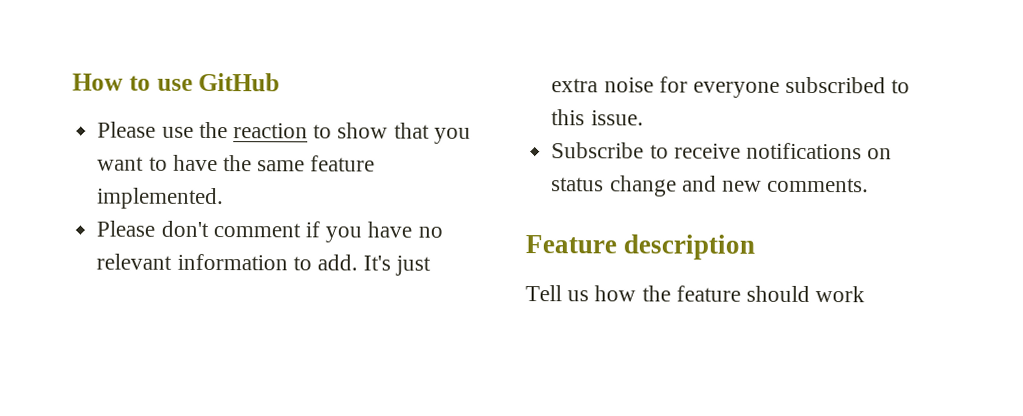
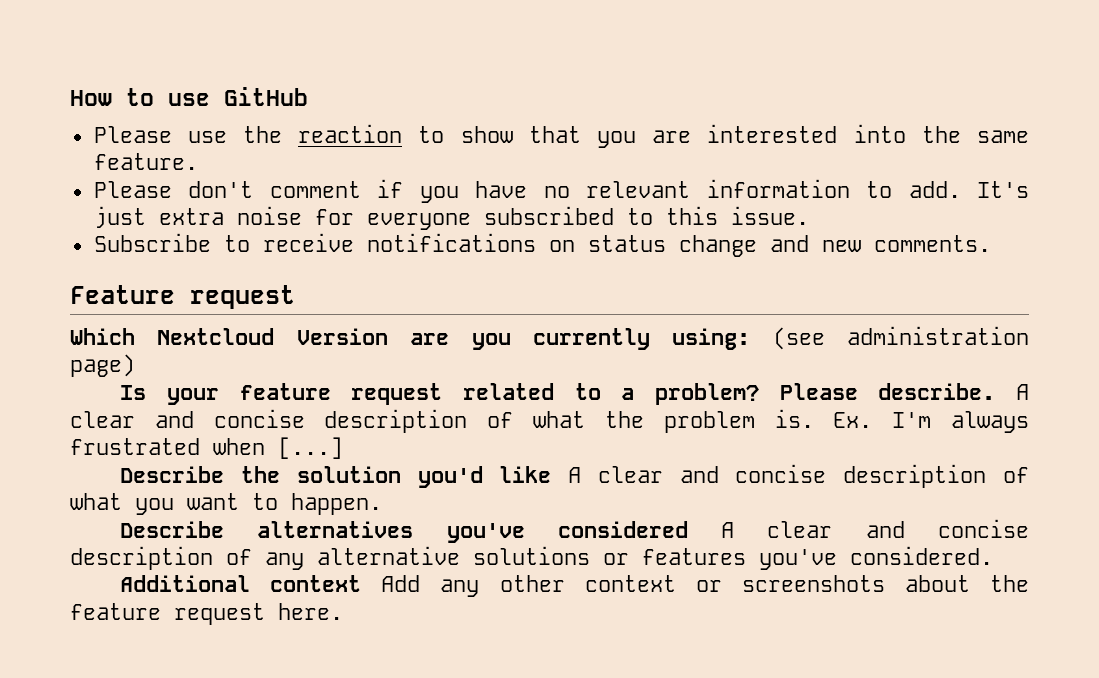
[97,154,376,172] [96,187,225,210] want to have the same feature implemented. -> [652,124,1029,143] [93,153,198,170] are interested into the same feature.
[623,234,756,260] [525,285,866,303] description // Tell us how the feature should work -> [190,285,295,309] [70,326,1029,350] [70,354,135,377] [120,383,1029,405] [70,409,1030,433] [70,437,343,459] [120,464,1029,488] [70,493,382,515] [120,519,1029,543] [70,546,993,570] [120,575,1029,597] [70,603,343,625] request // Which Nextcloud Version are you currently using: (see administration page) // Is your feature request related to a problem? Please describe. A clear and concise description of what the problem is. Ex. I'm always frustrated when [...] // Describe the solution you'd like A clear and concise description of what you want to happen. // Describe alternatives you've considered A clear and concise description of any alternative solutions or features you've considered. // Additional context Add any other context or screenshots about the feature request here.

